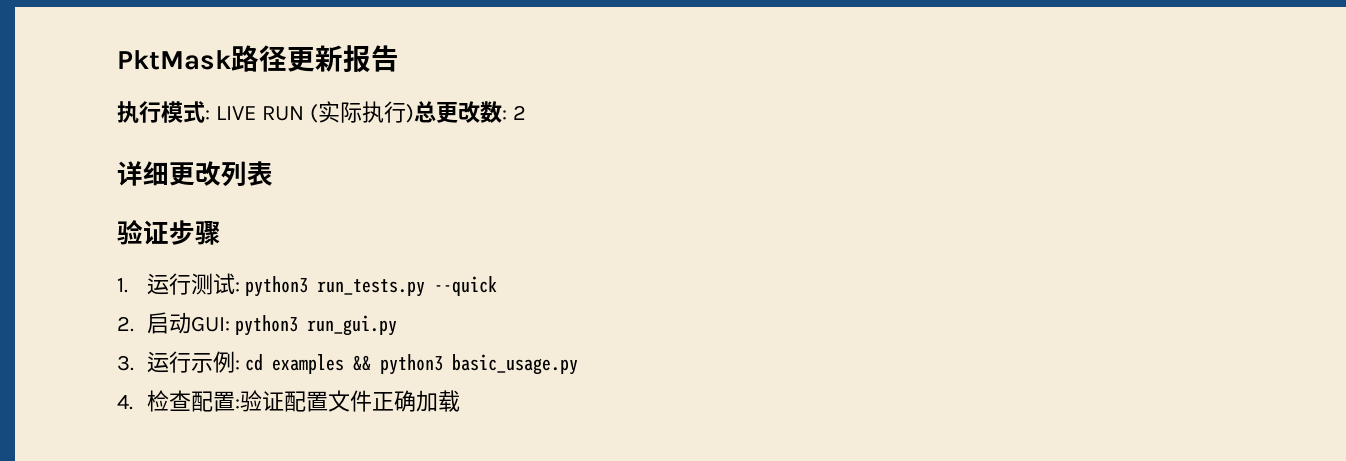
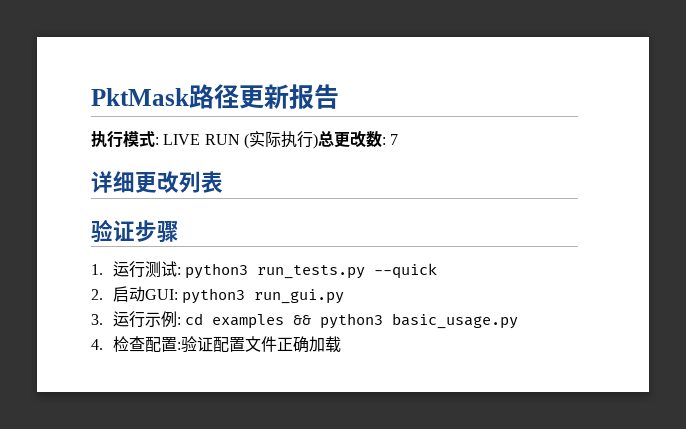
[512,105,526,120] 2 -> [390,134,399,145] 7

